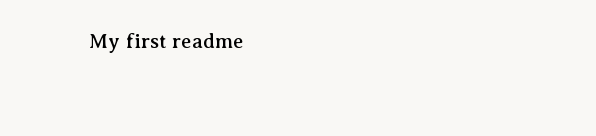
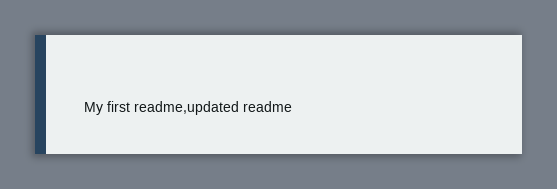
(167, 40) none -> [134,101,239,115] readme,updated

